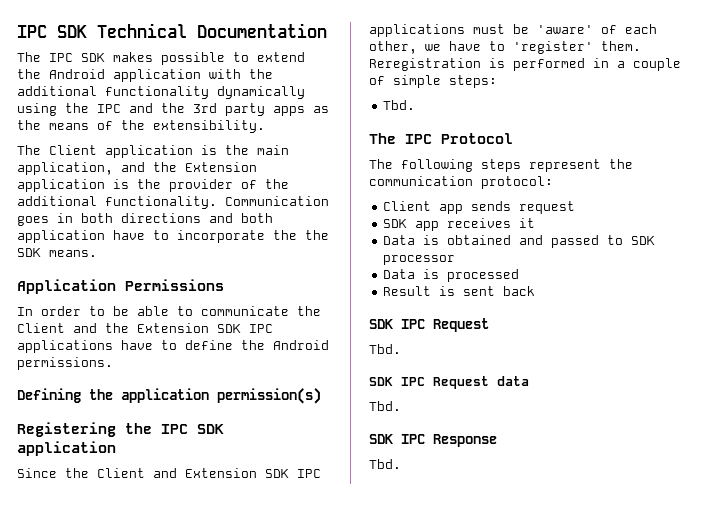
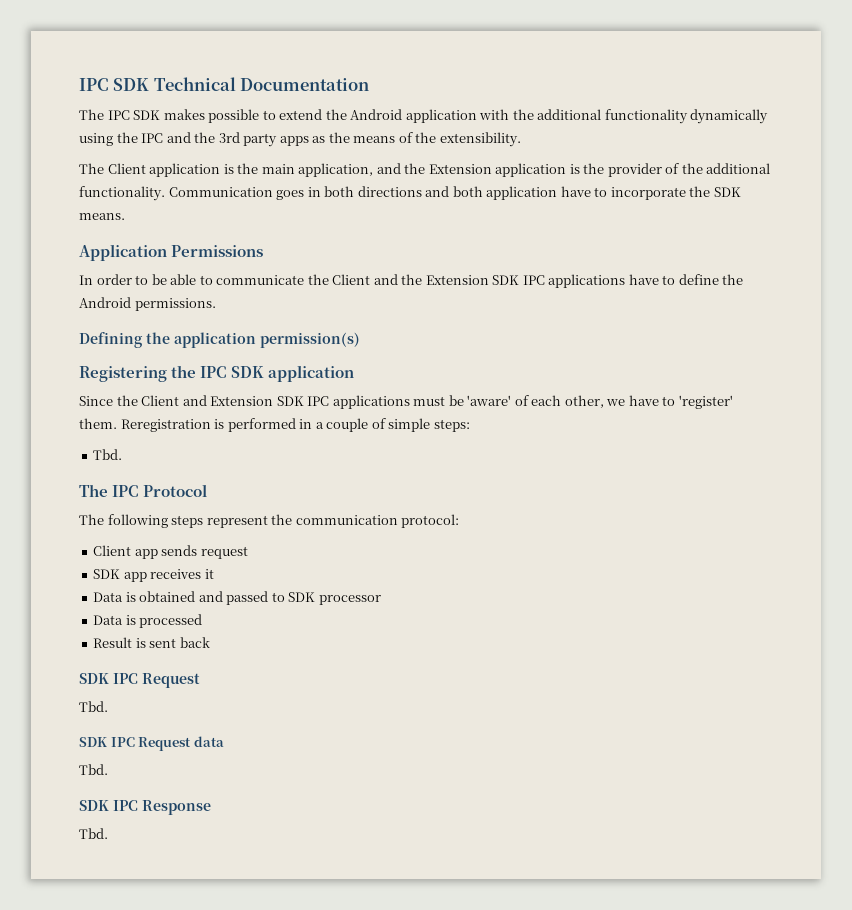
[305,230,329,240] the -> (711, 191) none

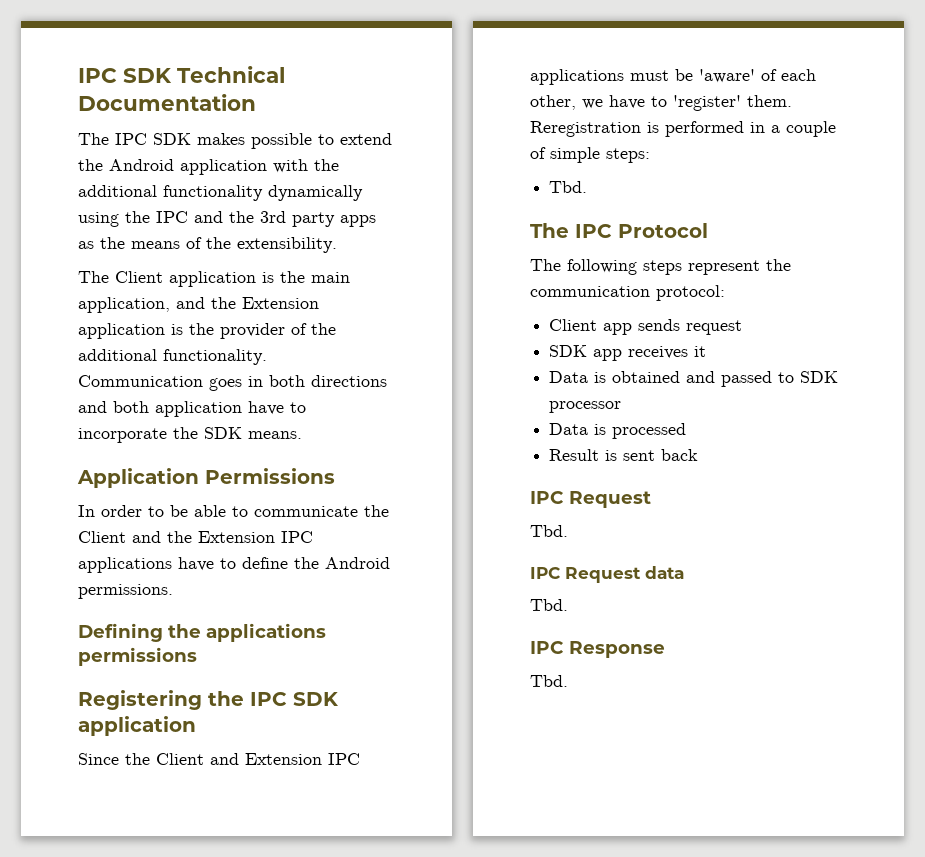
[492,275,520,285] SDK -> (275, 537) none
[174,332,360,348] application permission(s) -> [206,623,326,642] [78,647,197,666] applications permissions
[276,396,304,406] SDK -> (322, 759) none
[79,673,109,684] SDK -> (699, 455) none
[79,737,107,747] SDK -> (568, 531) none
[79,800,109,811] SDK -> (568, 605) none

